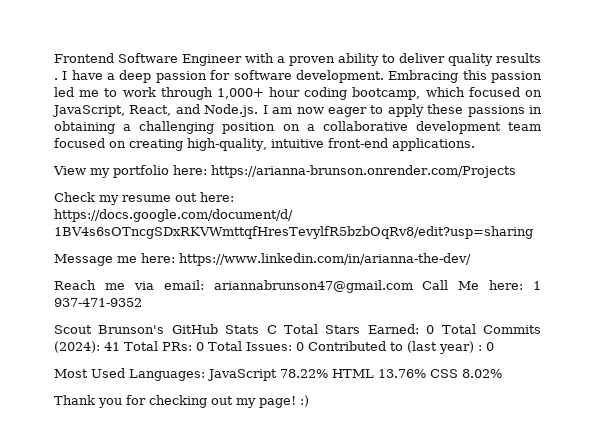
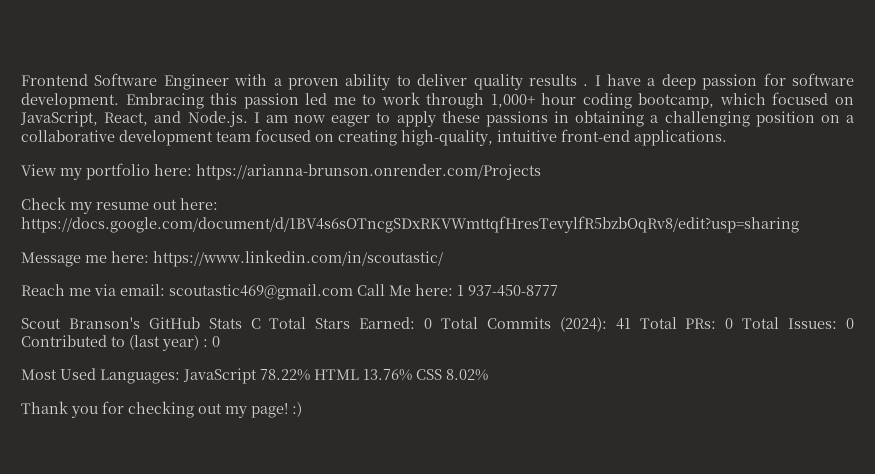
[179,253,471,266] https://www.linkedin.com/in/arianna-the-dev/ -> [153,250,443,267] https://www.linkedin.com/in/scoutastic/
[213,280,413,293] ariannabrunson47@gmail.com -> [169,284,353,300] scoutastic469@gmail.com
[54,298,142,307] 937-471-9352 -> [468,285,558,297] 937-450-8777
[98,325,165,334] Brunson's -> [68,317,140,329] Branson's

